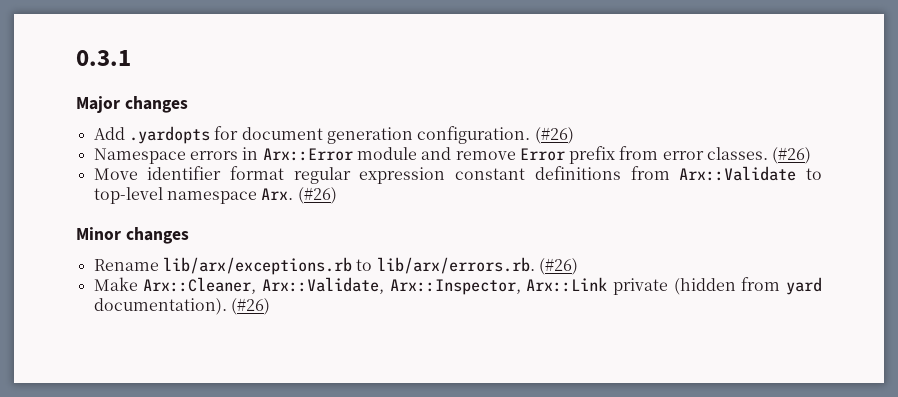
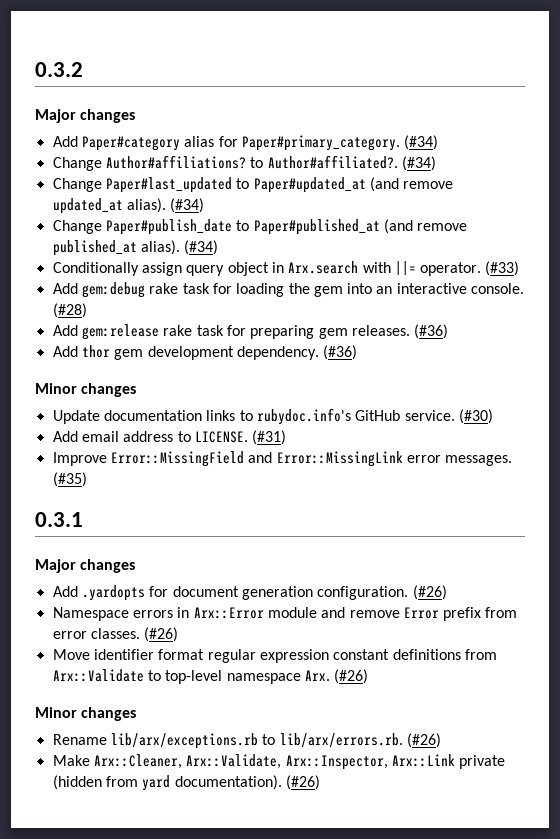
(76, 58) none -> [35,62,83,77] [35,109,136,123] [52,135,439,151] [52,155,436,171] [52,177,454,193] [52,198,205,214] [52,219,468,235] [52,240,219,256] [52,261,520,276] [52,282,525,298] [52,303,87,318] [52,324,449,340] [52,345,358,360] [35,383,137,397] [52,408,493,425] [52,430,287,445] [52,451,513,467] [52,472,87,487] 0.3.2 // Major changes // Add Paper#category alias for Paper#primary_category. (#34) // Change Author#affiliations? to Author#affiliated?. (#34) // Change Paper#last_updated to Paper#updated_at (and remove updated_at alias). (#34) // Change Paper#publish_date to Paper#published_at (and remove published_at alias). (#34) // Conditionally assign query object in Arx.search with ||= operator. (#33) // Add gem:debug rake task for loading the gem into an interactive console. (#28) // Add gem:release rake task for preparing gem releases. (#36) // Add thor gem development dependency. (#36) // Minor changes // Update documentation links to rubydoc.info's GitHub service. (#30) // Add email address to LICENSE. (#31) // Improve Error::MissingField and Error::MissingLink error messages. (#35) //

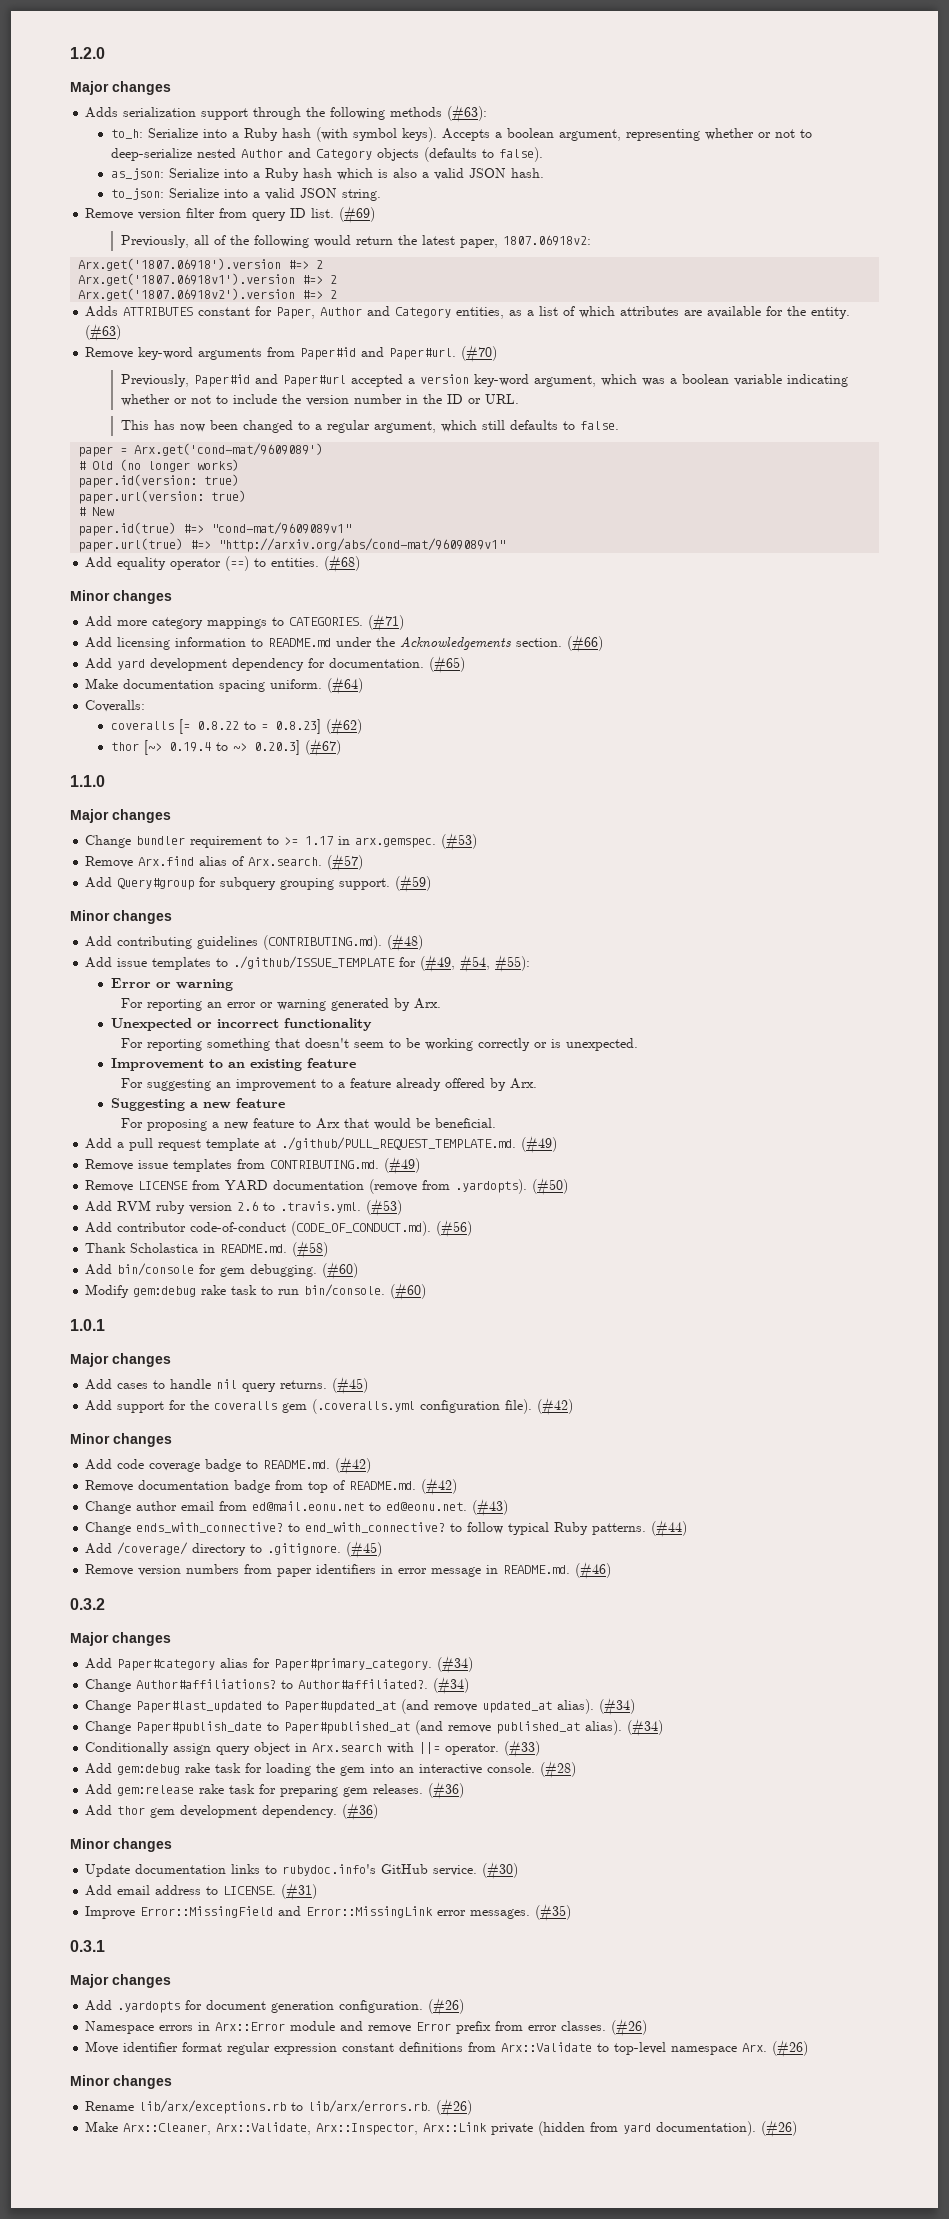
(35, 69) none -> [70,47,105,59] [70,81,171,95] [85,105,488,123] [110,127,812,142] [110,147,543,162] [110,168,544,181] [110,188,381,201] [85,206,376,224] [120,235,591,248] [78,258,324,271] [78,273,338,286] [78,288,338,301] [85,306,851,319] [85,324,122,342] [85,345,498,363] [120,374,848,387] [120,394,519,406] [120,420,619,433] [78,443,324,457] [78,459,240,472] [78,474,240,488] [78,490,247,504] [78,507,115,516] [78,522,352,536] [78,538,506,552] [85,555,361,573] [70,590,172,604] [85,614,405,632] [85,635,604,653] [85,656,466,674] [85,677,364,695] [85,700,146,712] [110,718,362,736] [110,739,341,757] [70,775,105,787] [70,809,171,823] [85,833,478,851] [85,854,364,872] [85,875,432,893] [70,910,172,924] [85,934,424,952] [85,955,531,973] [110,978,233,991] [120,998,441,1011] [110,1018,372,1031] [120,1038,638,1051] [110,1058,356,1071] [120,1078,537,1091] [110,1098,285,1111] [120,1118,496,1131] [85,1136,558,1154] [85,1157,421,1175] [85,1178,569,1196] [85,1199,403,1217] [85,1220,473,1238] [85,1241,329,1259] [85,1262,359,1280] [85,1283,427,1301] [70,1319,105,1331] [70,1353,171,1367] [85,1377,369,1395] [85,1398,574,1416] [70,1433,172,1447] [85,1457,372,1475] [85,1478,458,1496] [85,1499,509,1517] [85,1520,688,1538] [85,1541,383,1559] [85,1562,612,1580] 1.2.0 // Major changes // Adds serialization support through the following methods (#63): // to_h: Serialize into a Ruby hash (with symbol keys). Accepts a boolean argument, representing whether or not to deep-serialize nested Author and Category objects (defaults to false). // as_json: Serialize into a Ruby hash which is also a valid JSON hash. // to_json: Serialize into a valid JSON string. // Remove version filter from query ID list. (#69) // Previously, all of the following would return the latest paper, 1807.06918v2: // Arx.get('1807.06918').version #=> 2 // Arx.get('1807.06918v1').version #=> 2 // Arx.get('1807.06918v2').version #=> 2 // Adds ATTRIBUTES constant for Paper, Author and Category entities, as a list of which attributes are available for the entity. (#63) // Remove key-word arguments from Paper#id and Paper#url. (#70) // Previously, Paper#id and Paper#url accepted a version key-word argument, which was a boolean variable indicating whether or not to include the version number in the ID or URL. // This has now been changed to a regular argument, which still defaults to false. // paper = Arx.get('cond-mat/9609089') // # Old (no longer works) // paper.id(version: true) // paper.url(version: true) // # New // paper.id(true) #=> "cond-mat/9609089v1" // paper.url(true) #=> "http://arxiv.org/abs/cond-mat/9609089v1" // Add equality operator (==) to entities. (#68) // Minor changes // Add more category mappings to CATEGORIES. (#71) // Add licensing information to README.md under the Acknowledgements section. (#66) // Add yard development dependency for documentation. (#65) // Make documentation spacing uniform. (#64) // Coveralls: // coveralls [= 0.8.22 to = 0.8.23] (#62) // thor [~> 0.19.4 to ~> 0.20.3] (#67) // 1.1.0 // Major changes // Change bundler requirement to >= 1.17 in arx.gemspec. (#53) // Remove Arx.find alias of Arx.search. (#57) // Add Query#group for subquery grouping support. (#59) // Minor changes // Add contributing guidelines (CONTRIBUTING.md). (#48) // Add issue templates to ./github/ISSUE_TEMPLATE for (#49, #54, #55): // Error or warning // For reporting an error or warning generated by Arx. // Unexpected or incorrect functionality // For reporting something that doesn't seem to be working correctly or is unexpected. // Improvement to an existing feature // For suggesting an improvement to a feature already offered by Arx. // Suggesting a new feature // For proposing a new feature to Arx that would be beneficial. // Add a pull request template at ./github/PULL_REQUEST_TEMPLATE.md. (#49) // Remove issue templates from CONTRIBUTING.md. (#49) // Remove LICENSE from YARD documentation (remove from .yardopts). (#50) // Add RVM ruby version 2.6 to .travis.yml. (#53) // Add contributor code-of-conduct (CODE_OF_CONDUCT.md). (#56) // Thank Scholastica in README.md. (#58) // Add bin/console for gem debugging. (#60) // Modify gem:debug rake task to run bin/console. (#60) // 1.0.1 // Major changes // Add cases to handle nil query returns. (#45) // Add support for the coveralls gem (.coveralls.yml configuration file). (#42) // Minor changes // Add code coverage badge to README.md. (#42) // Remove documentation badge from top of README.md. (#42) // Change author email from ed@mail.eonu.net to ed@eonu.net. (#43) // Change ends_with_connective? to end_with_connective? to follow typical Ruby patterns. (#44) // Add /coverage/ directory to .gitignore. (#45) // Remove version numbers from paper identifiers in error message in README.md. (#46) //

